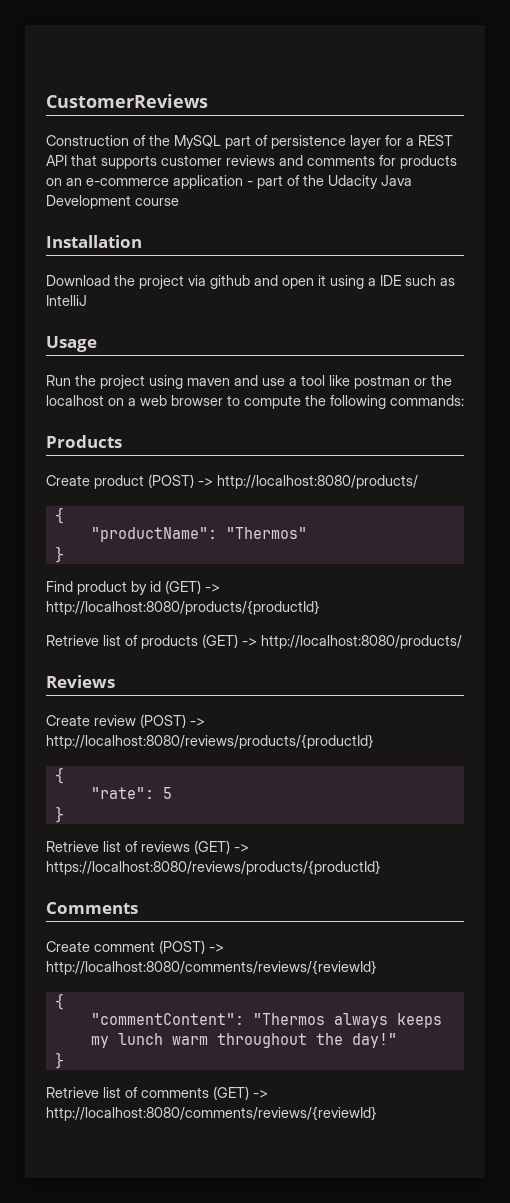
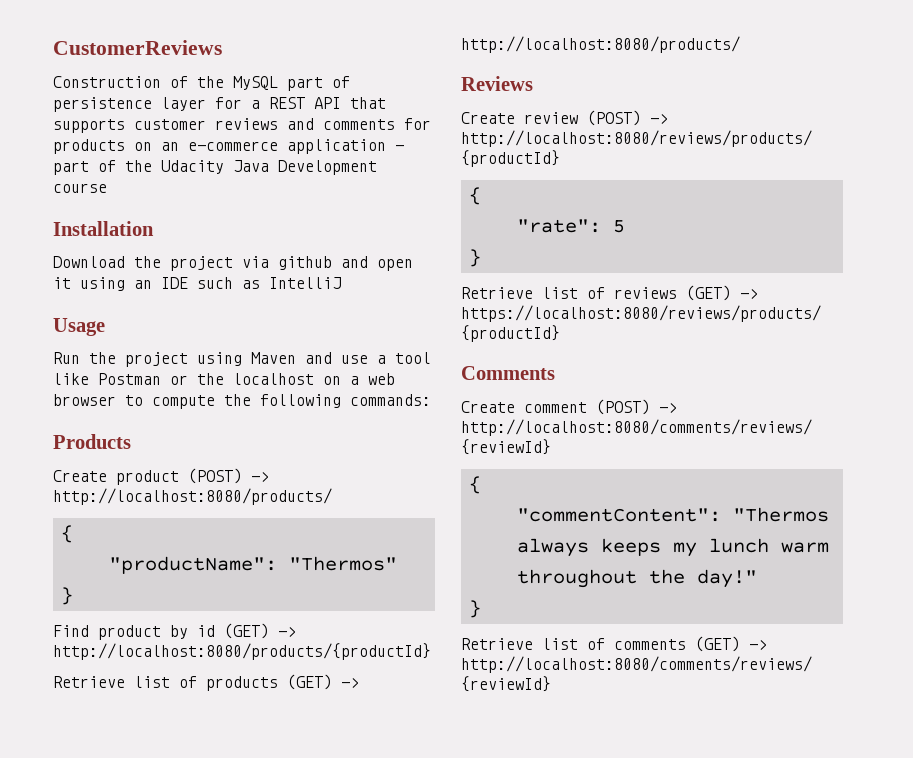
[368,278,376,286] a -> [134,280,152,289] an
[187,378,230,386] maven -> [251,352,296,364] Maven
[354,375,410,389] postman -> [98,373,161,385] Postman

